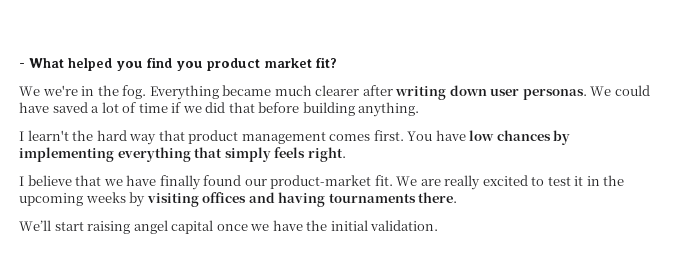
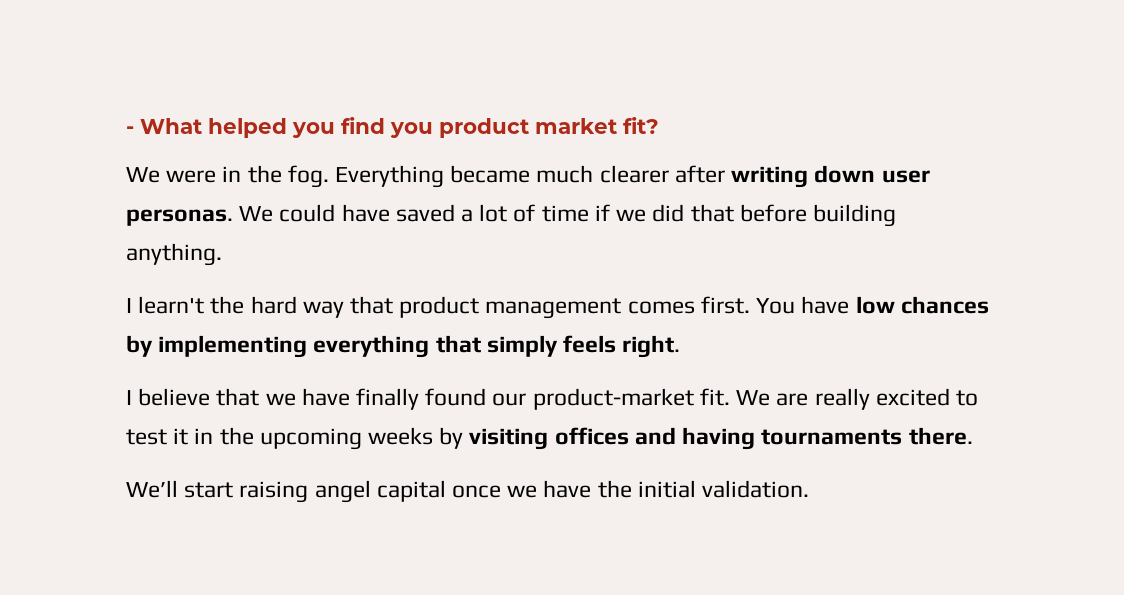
[42,85,78,96] we're -> [166,170,217,183] were

